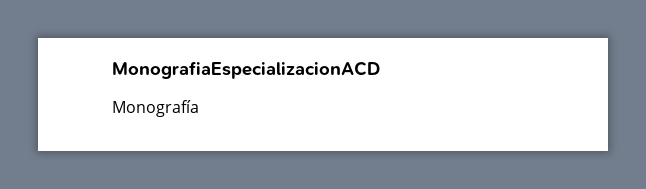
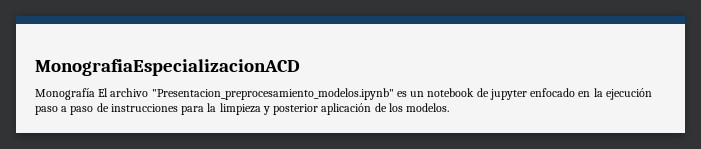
(199, 108) none -> [98,88,652,100] [35,103,450,115] El archivo "Presentacion_preprocesamiento_modelos.ipynb" es un notebook de jupyter enfocado en la ejecución paso a paso de instrucciones para la limpieza y posterior aplicación de los modelos.

